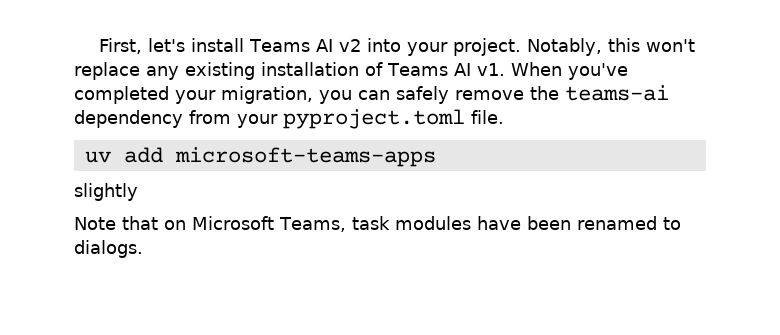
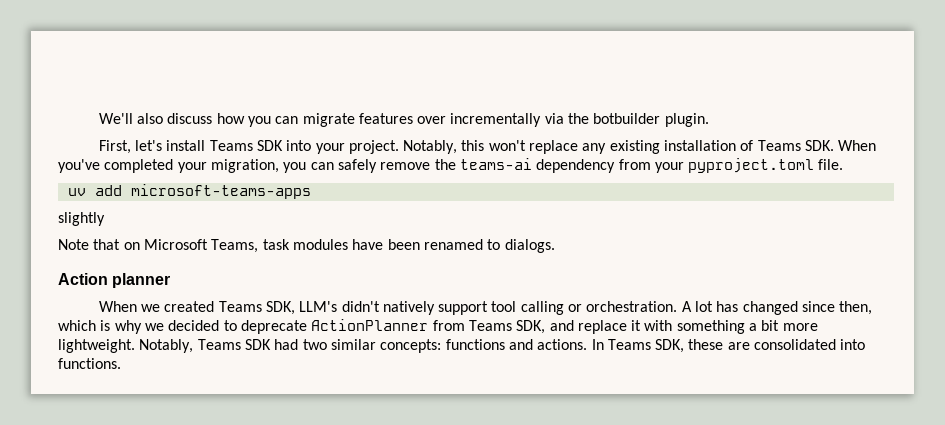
(98, 46) none -> [98,113,709,127] We'll also discuss how you can migrate features over incrementally via the botbuilder plugin. //
[316,39,362,52] AI v2 -> [256,140,283,151] SDK
[453,63,505,76] AI v1. -> [805,140,835,151] SDK.
(143, 249) none -> [58,273,171,288] [98,301,873,315] [58,319,818,334] [58,339,866,353] [58,358,121,369] // Action planner // When we created Teams SDK, LLM's didn't natively support tool calling or orchestration. A lot has changed since then, which is why we decided to deprecate ActionPlanner from Teams SDK, and replace it with something a bit more lightweight. Notably, Teams SDK had two similar concepts: functions and actions. In Teams SDK, these are consolidated into functions.

